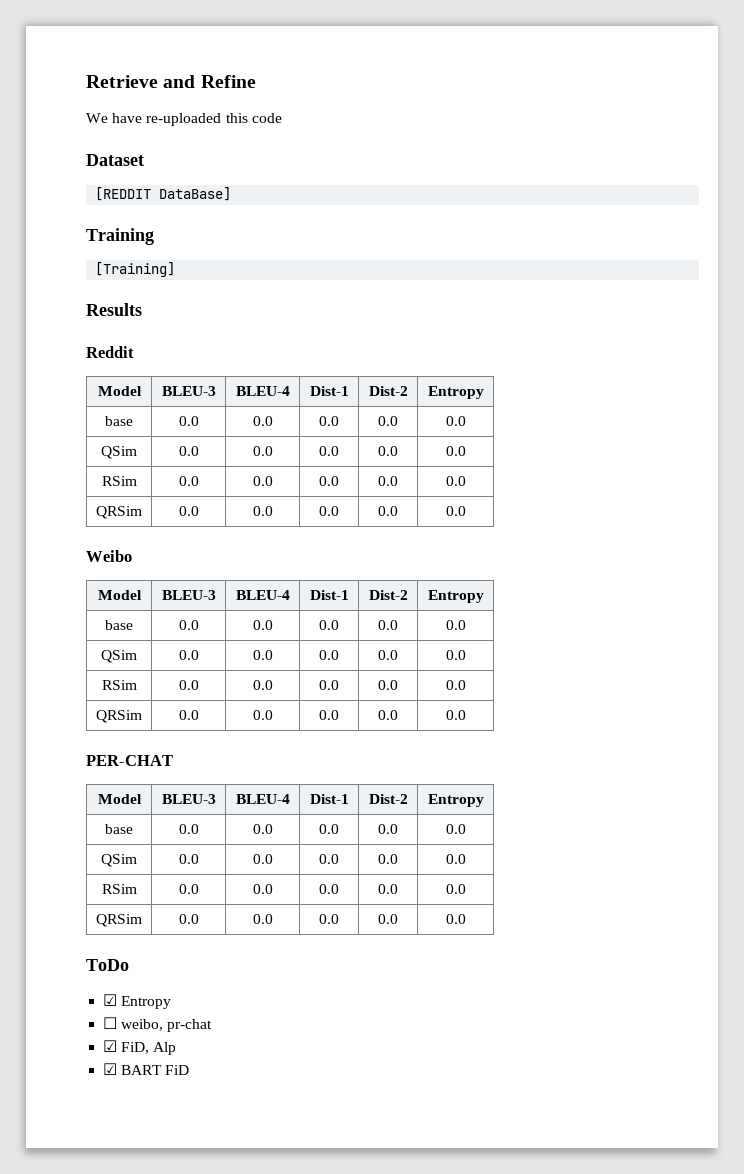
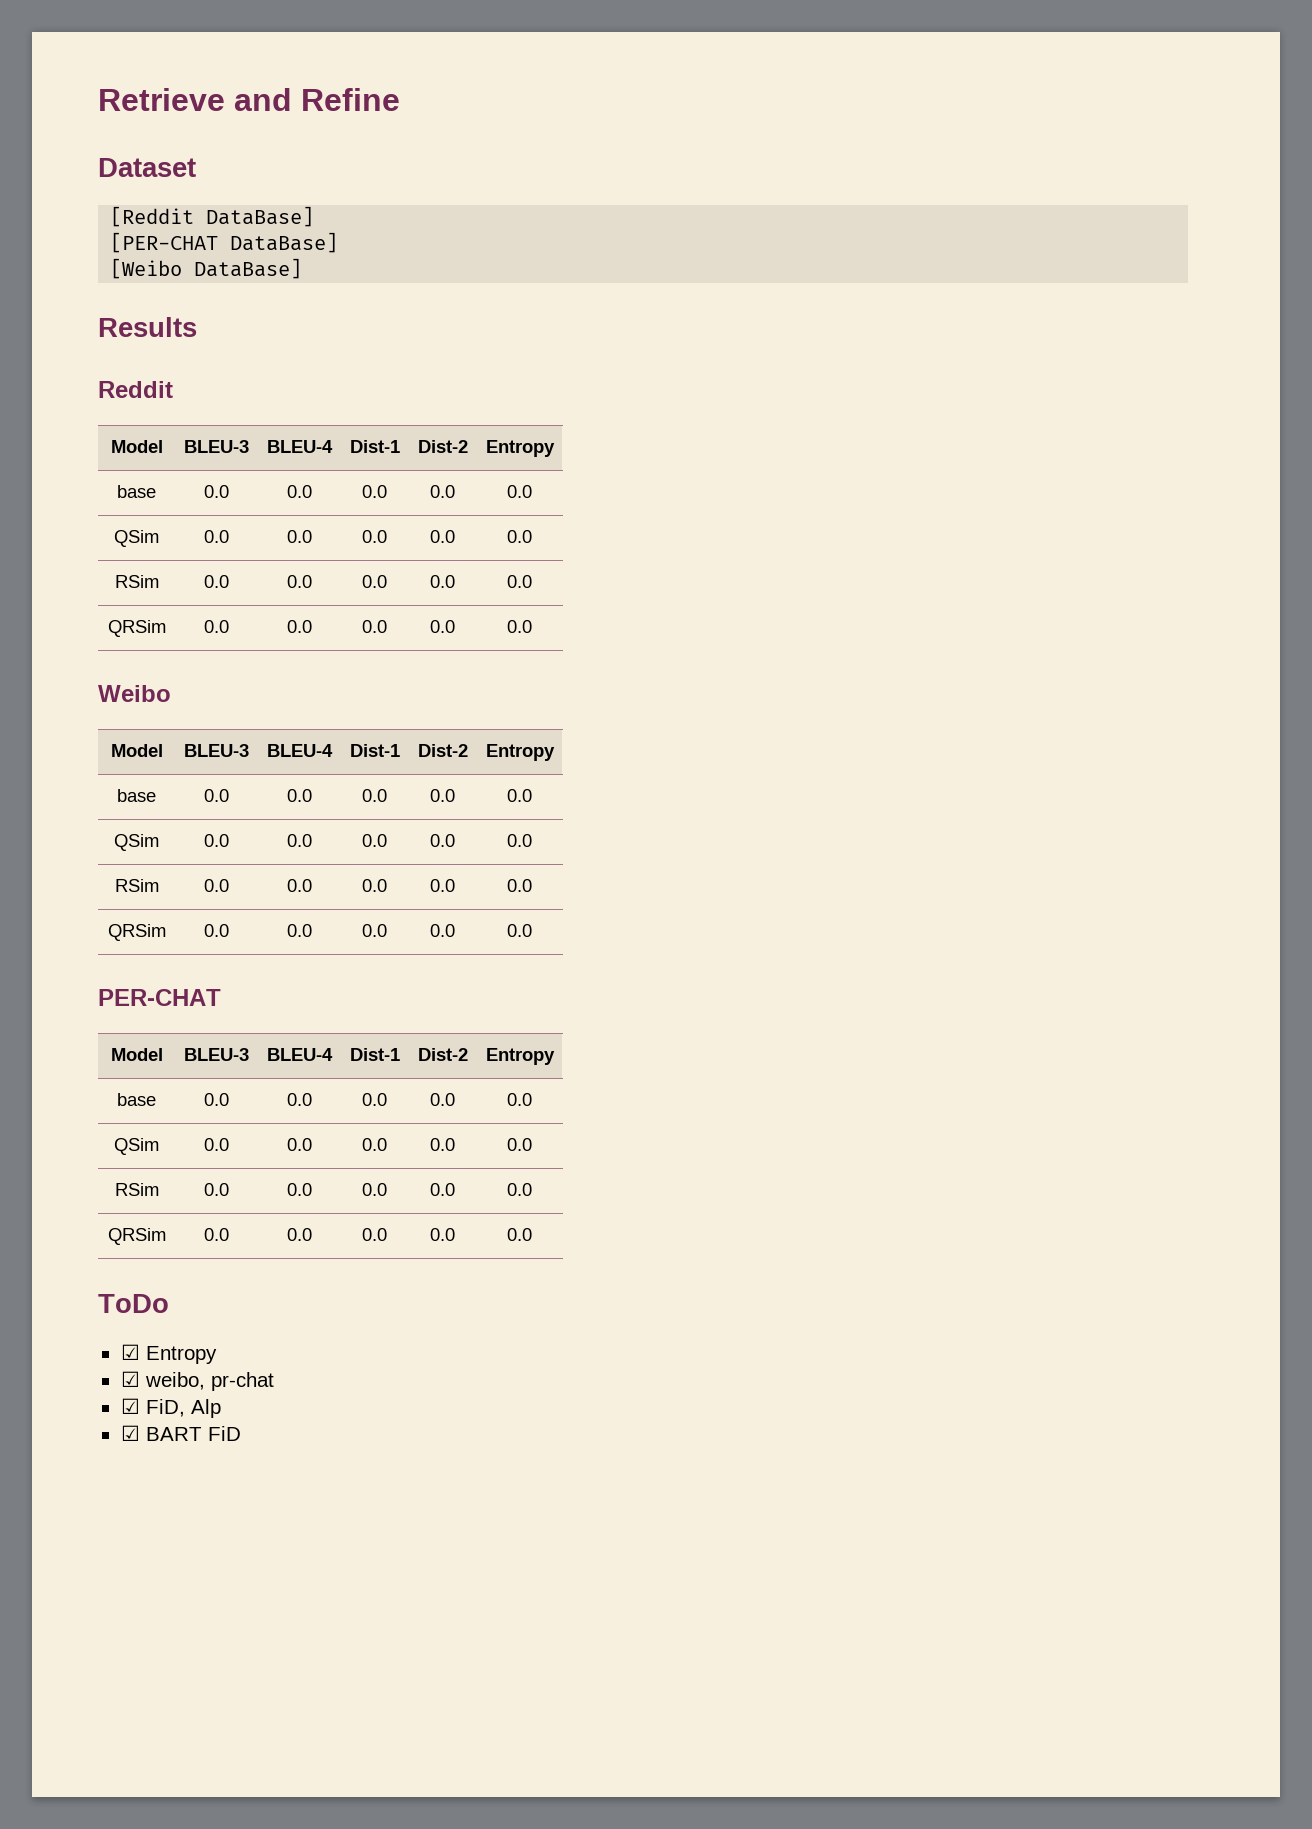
[86,113,282,126] // We have re-uploaded this code -> (400, 99) none
[95,187,232,201] [86,228,154,245] [95,262,176,277] [REDDIT DataBase] // Training // [Training] -> [110,206,315,227] [110,232,339,253] [110,258,303,279] [Reddit DataBase] // [PER-CHAT DataBase] // [Weibo DataBase]
[103,1017,118,1029] ☐ -> [120,1371,140,1387] ☑

